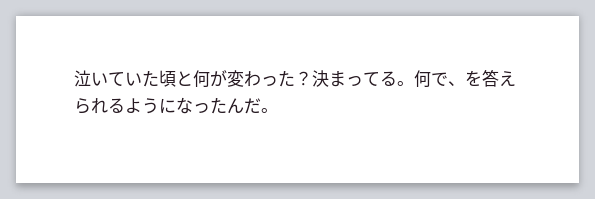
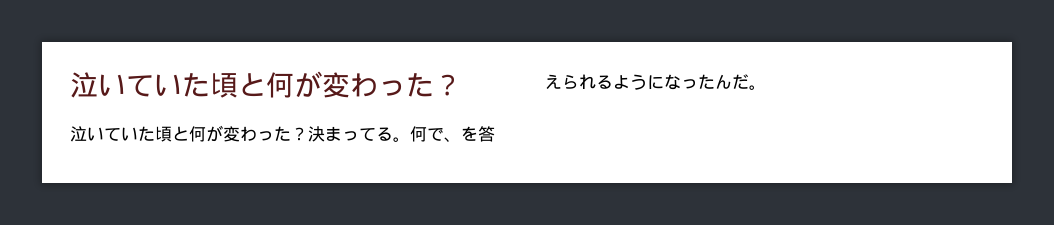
[74,70,312,87] 泣いていた頃と何が変わった？ -> [70,71,462,98] [70,125,308,142] 泣いていた頃と何が変わった？ // 泣いていた頃と何が変わった？

